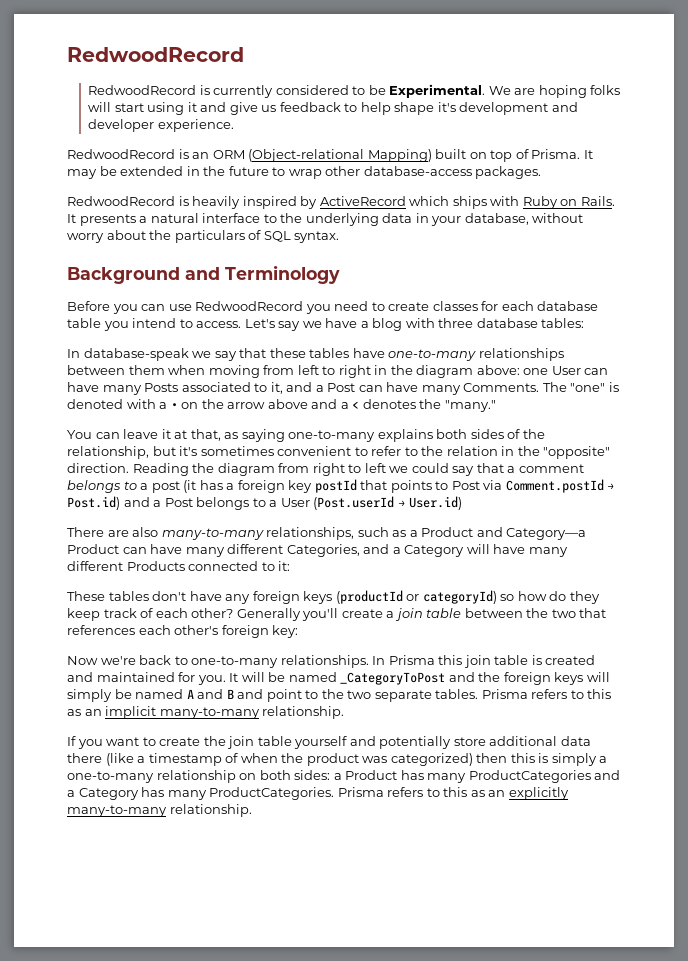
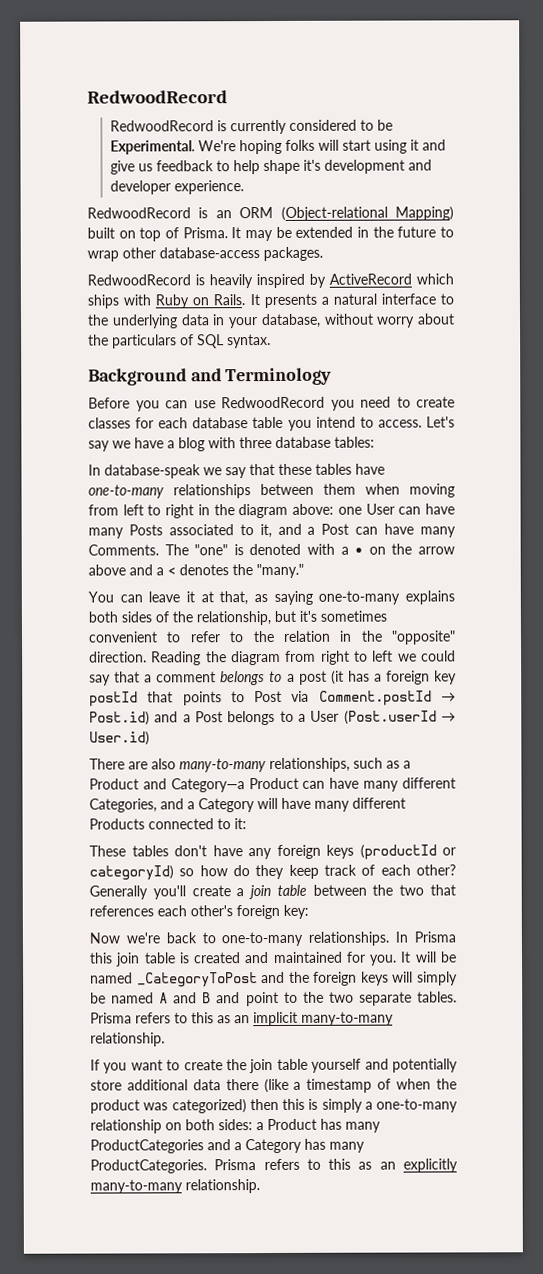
[488,86,536,95] We are -> [197,140,236,152] We're

